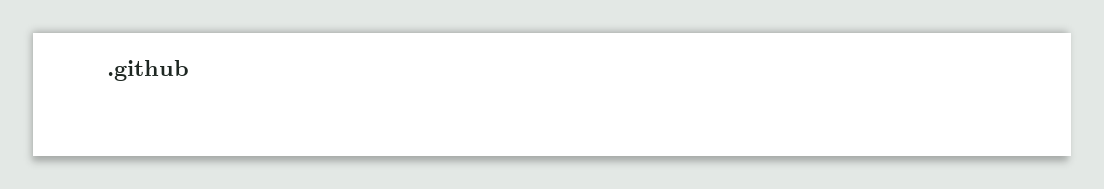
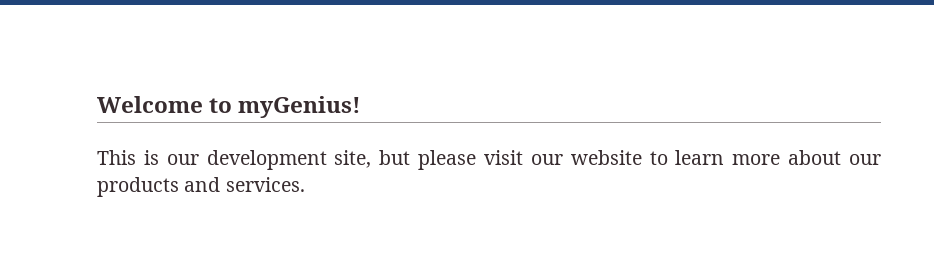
[107,60,189,81] .github -> [97,96,362,118] [97,150,881,170] [97,177,305,197] Welcome to myGenius! // This is our development site, but please visit our website to learn more about our products and services.

